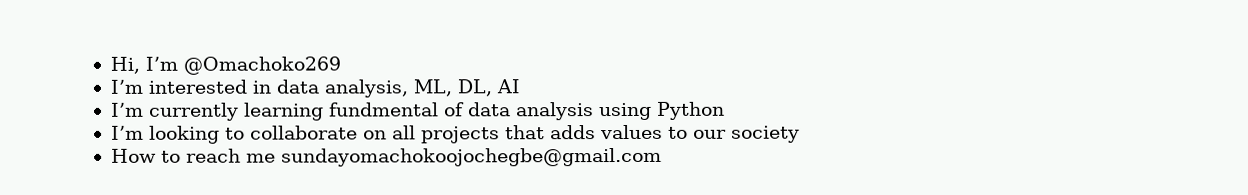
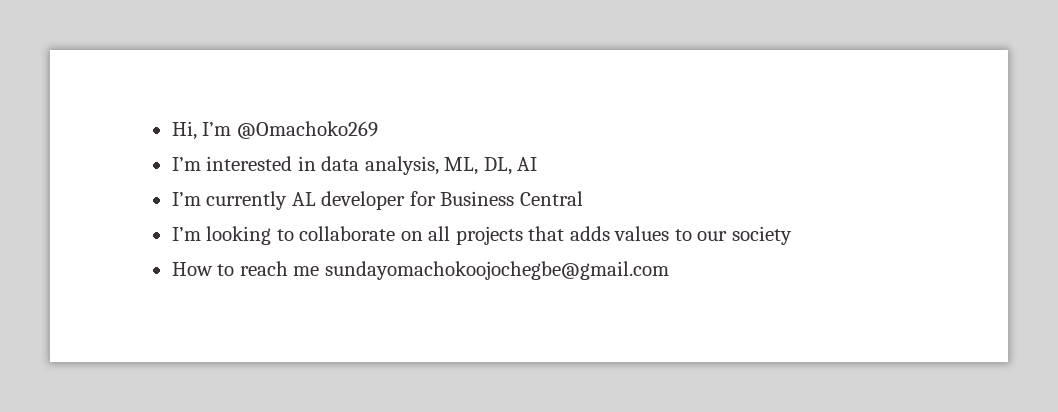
[243,101,725,121] learning fundmental of data analysis using Python -> [291,191,583,210] AL developer for Business Central

